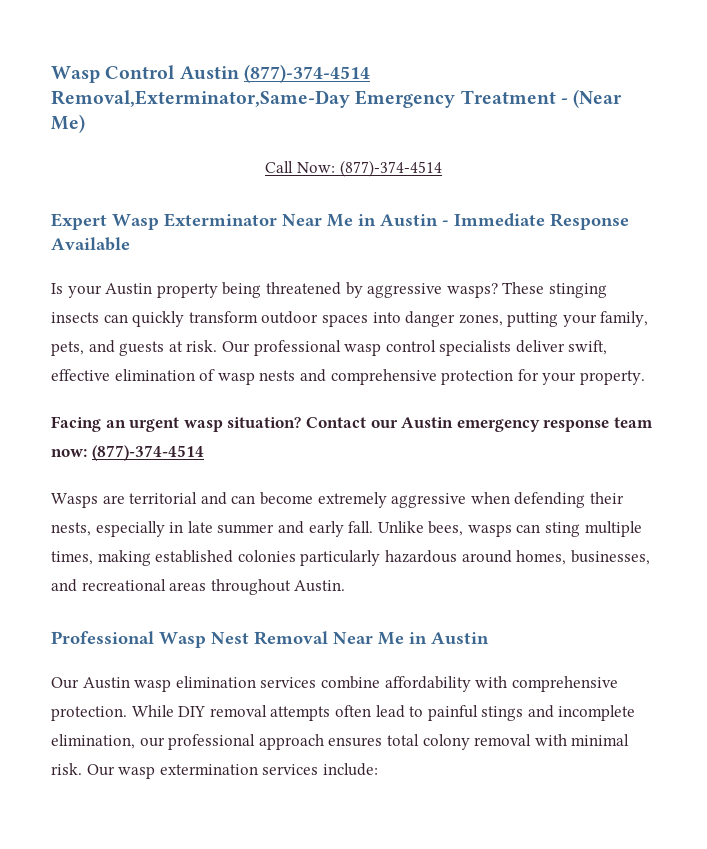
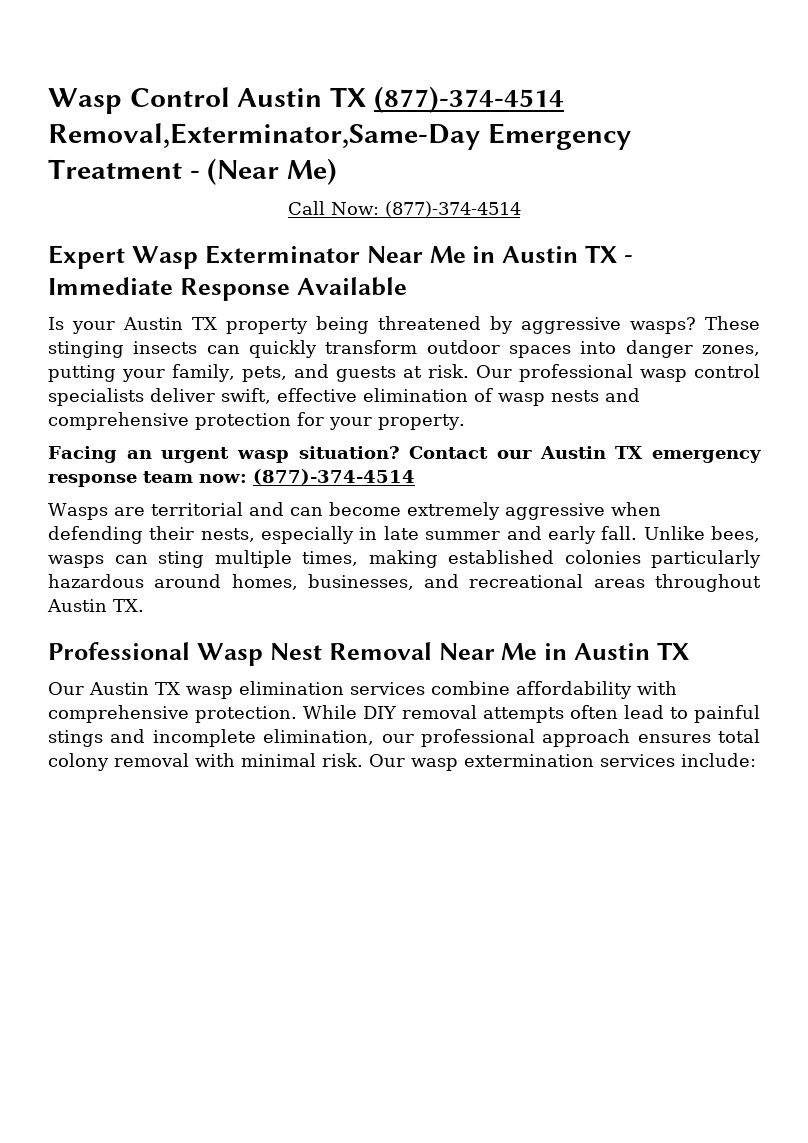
(239, 73) none -> [330,87,367,107] TX
(438, 220) none -> [585,245,618,263] TX
(153, 289) none -> [192,317,217,330] TX
(454, 422) none -> [615,446,643,459] TX
[294,580,346,592] Austin. -> [47,599,144,612] Austin TX.
(489, 638) none -> [657,642,690,660] TX
(130, 683) none -> [155,682,180,695] TX

